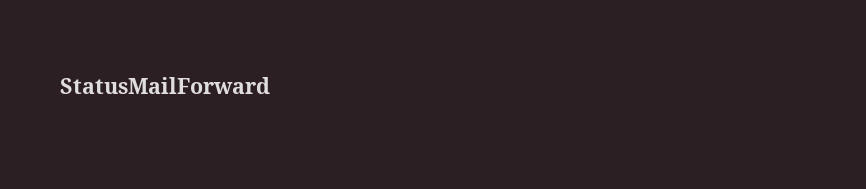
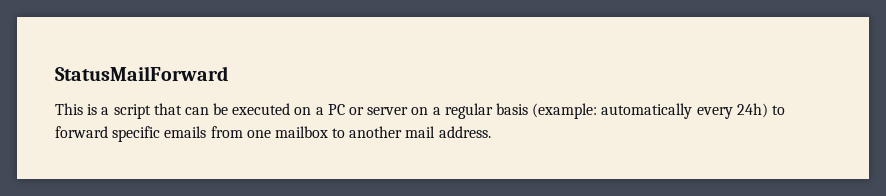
(270, 85) none -> [55,103,785,119] [55,126,491,142] // This is a script that can be executed on a PC or server on a regular basis (example: automatically every 24h) to forward specific emails from one mailbox to another mail address.

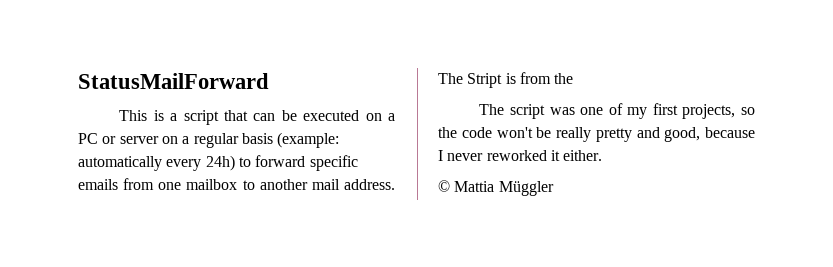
(491, 132) none -> [438,72,574,88] [479,103,755,119] [438,127,755,142] [438,150,603,161] [438,180,554,196] The Stript is from the // The script was one of my first projects, so the code won't be really pretty and good, because I never reworked it either. // © Mattia Müggler

